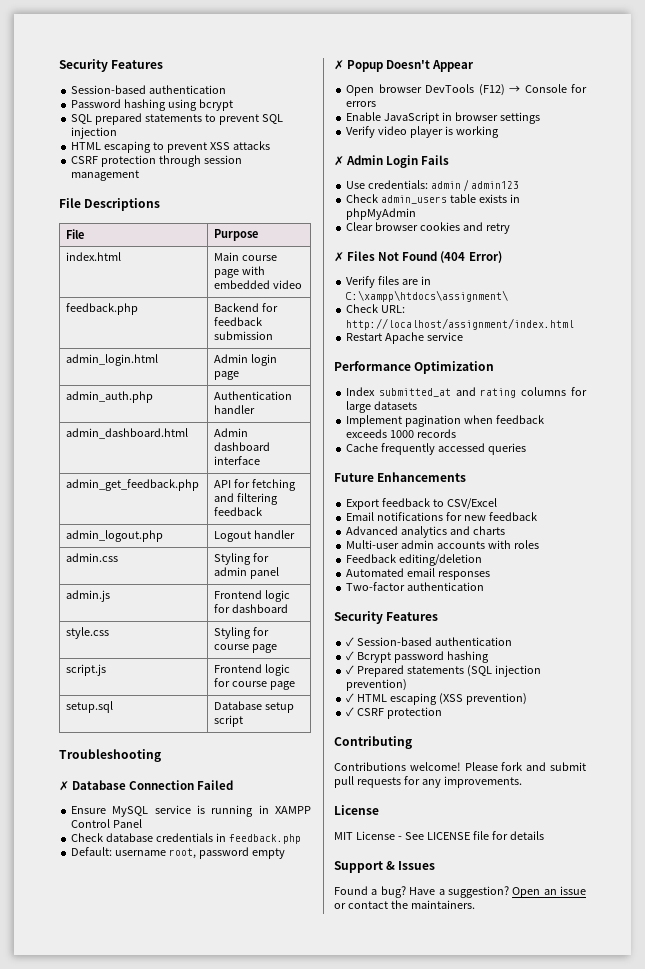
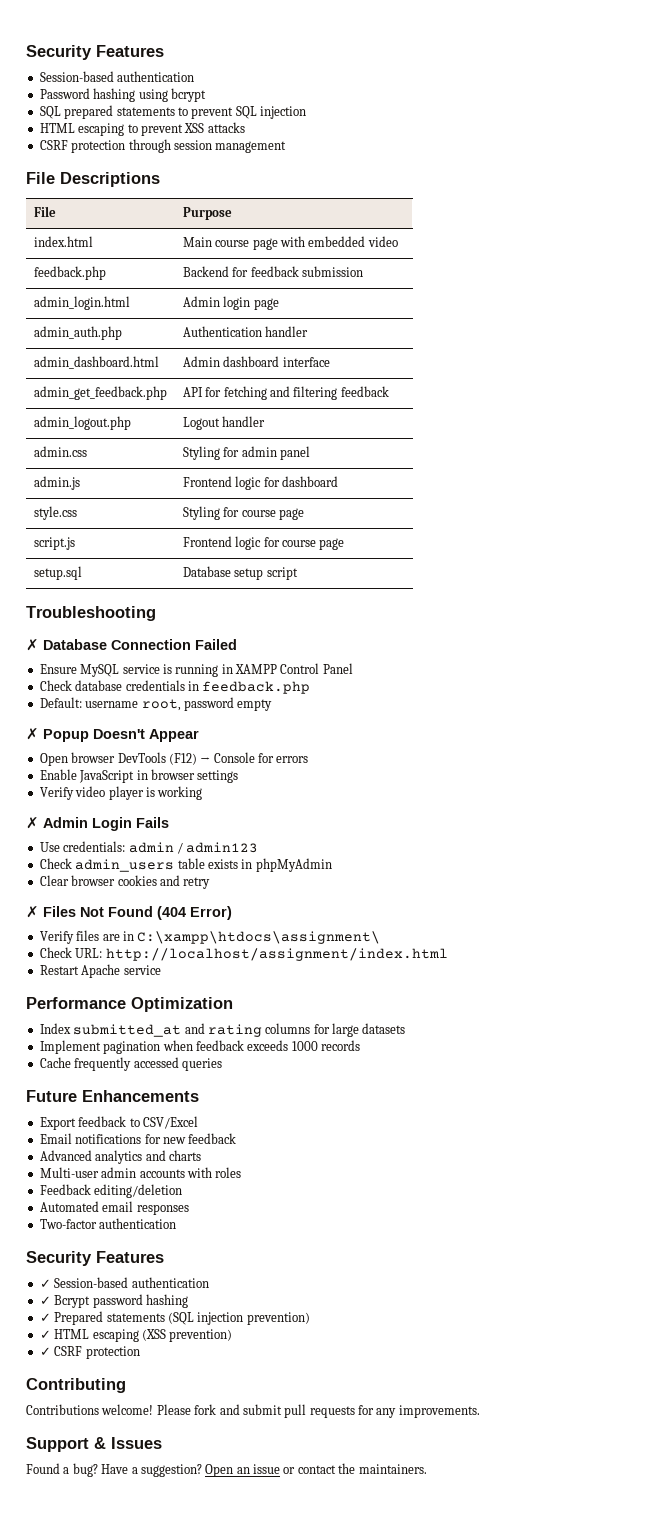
[334,805,379,815] [334,831,544,840] // License // MIT License - See LICENSE file for details -> (480, 1411) none

